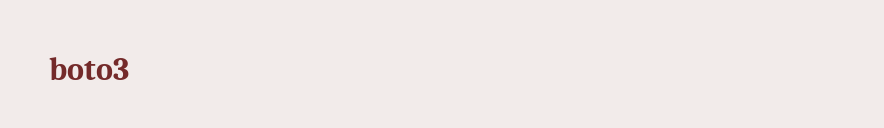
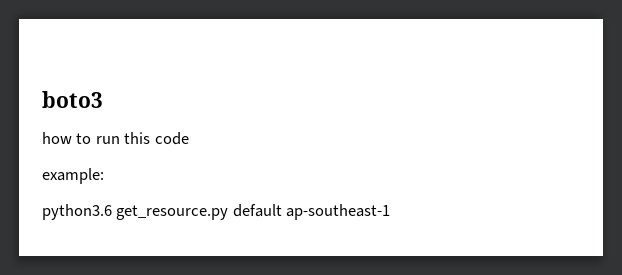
(129, 68) none -> [42,132,189,145] [42,168,104,184] [42,204,391,220] // how to run this code // example: // python3.6 get_resource.py default ap-southeast-1

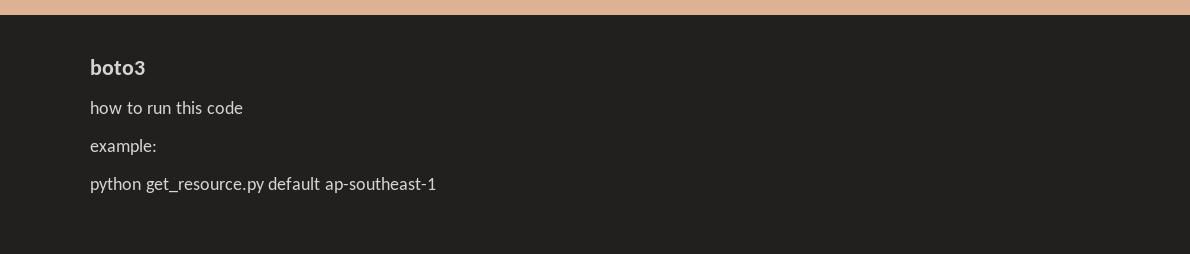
[42,204,112,220] python3.6 -> [90,177,141,193] python

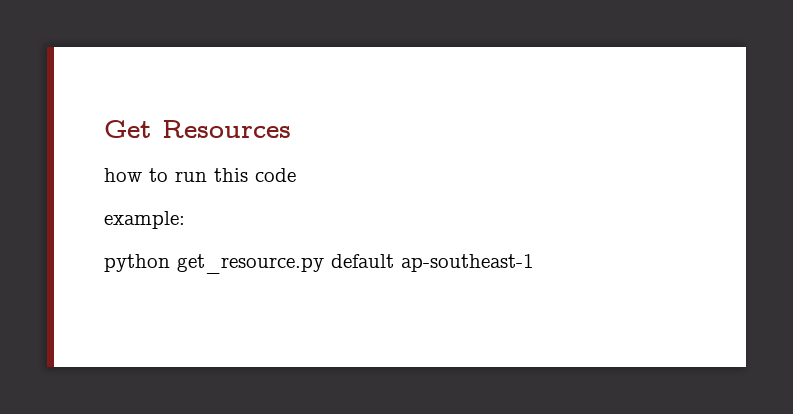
[90,59,145,75] boto3 -> [104,120,291,138] Get Resources

